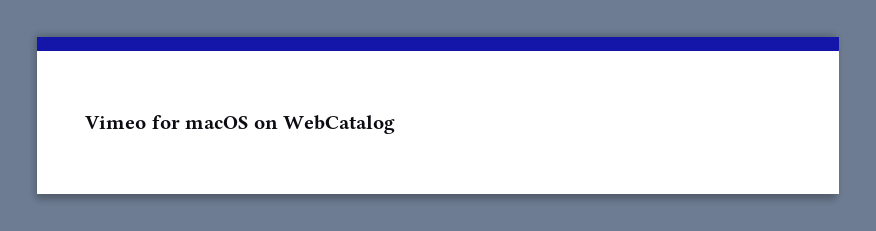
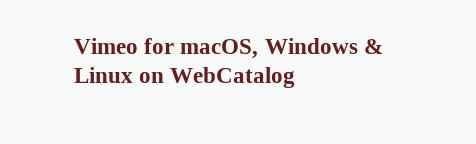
[185,116,249,129] macOS -> [180,38,383,59] [74,67,133,83] macOS, Windows & Linux

